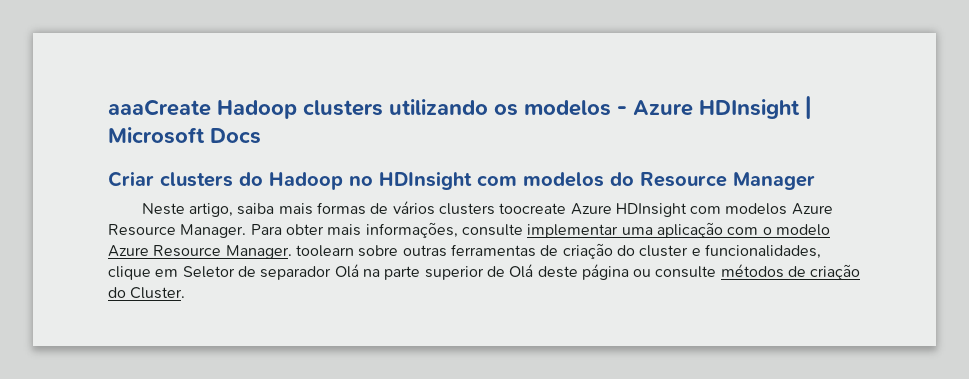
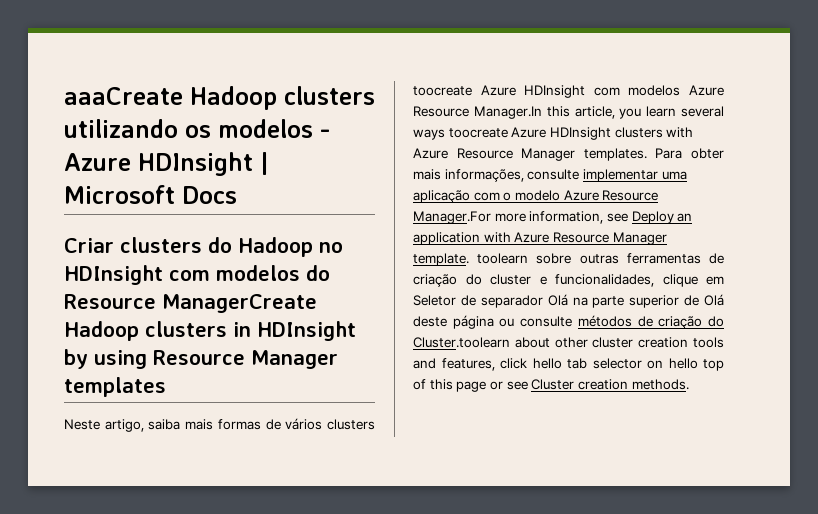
[733,172,815,190] Manager -> [162,294,317,313] [64,321,356,341] [64,349,338,369] [64,377,166,397] ManagerCreate Hadoop clusters in HDInsight by using Resource Manager templates
[180,224,247,238] Manager. -> [473,106,724,119] [413,127,694,140] [413,148,647,161] Manager.In this article, you learn several ways toocreate Azure HDInsight clusters with Azure Resource Manager templates.
[225,245,292,259] Manager. -> [413,211,693,224] [413,232,667,245] [413,253,469,266] Manager.For more information, see Deploy an application with Azure Resource Manager template.
[130,287,186,299] Cluster. -> [413,337,724,348] [413,358,724,371] [413,379,689,392] Cluster.toolearn about other cluster creation tools and features, click hello tab selector on hello top of this page or see Cluster creation methods.

